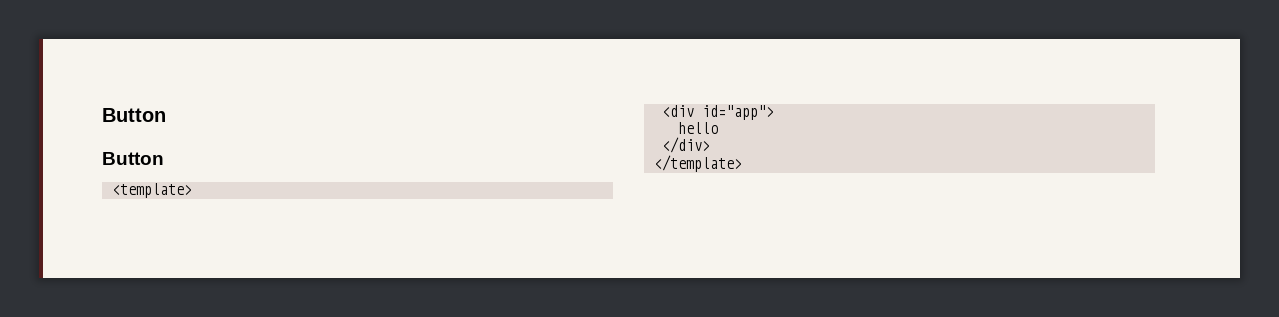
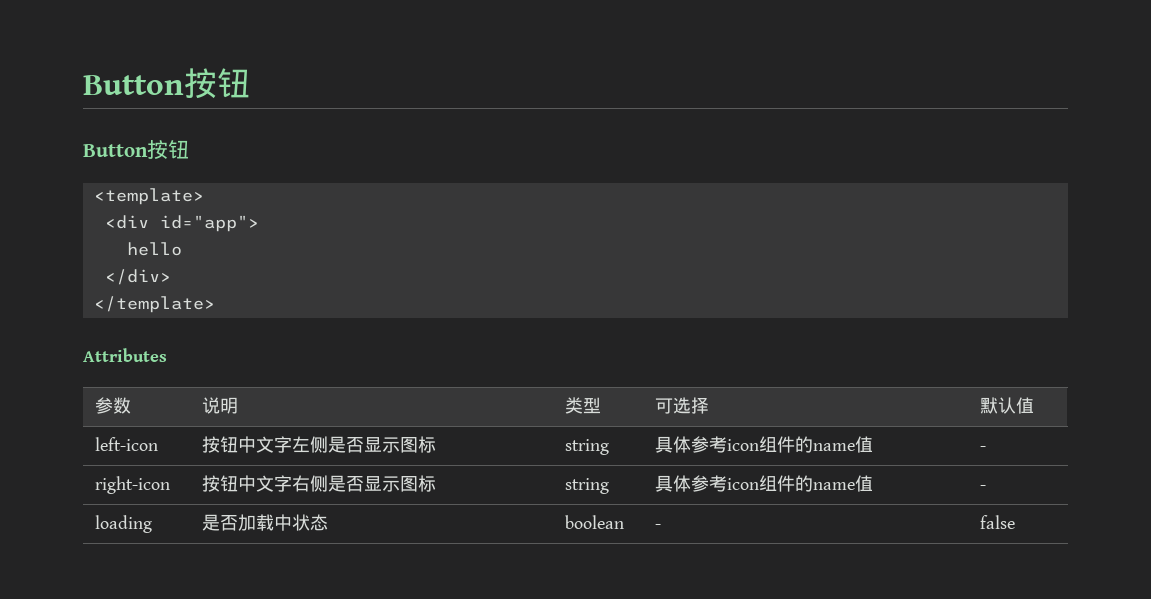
[102,108,166,122] [102,152,164,165] Button // Button -> [83,68,250,99] [83,140,189,159] Button按钮 // Button按钮
(742, 163) none -> [83,348,167,362] [94,397,131,414] [201,397,238,414] [564,397,601,414] [654,397,709,414] [979,397,1034,414] [94,437,158,451] [201,436,436,453] [564,439,609,455] [654,436,873,453] [979,446,986,451] [94,476,170,494] [201,475,436,492] [564,478,609,494] [654,475,873,492] [979,485,986,490] [94,515,152,533] [201,514,328,531] [564,515,624,529] [654,524,661,529] [979,515,1015,529] // Attributes // 参数 | 说明 | 类型 | 可选择 | 默认值 // left-icon | 按钮中文字左侧是否显示图标 | string | 具体参考icon组件的name值 | - // right-icon | 按钮中文字右侧是否显示图标 | string | 具体参考icon组件的name值 | - // loading | 是否加载中状态 | boolean | - | false

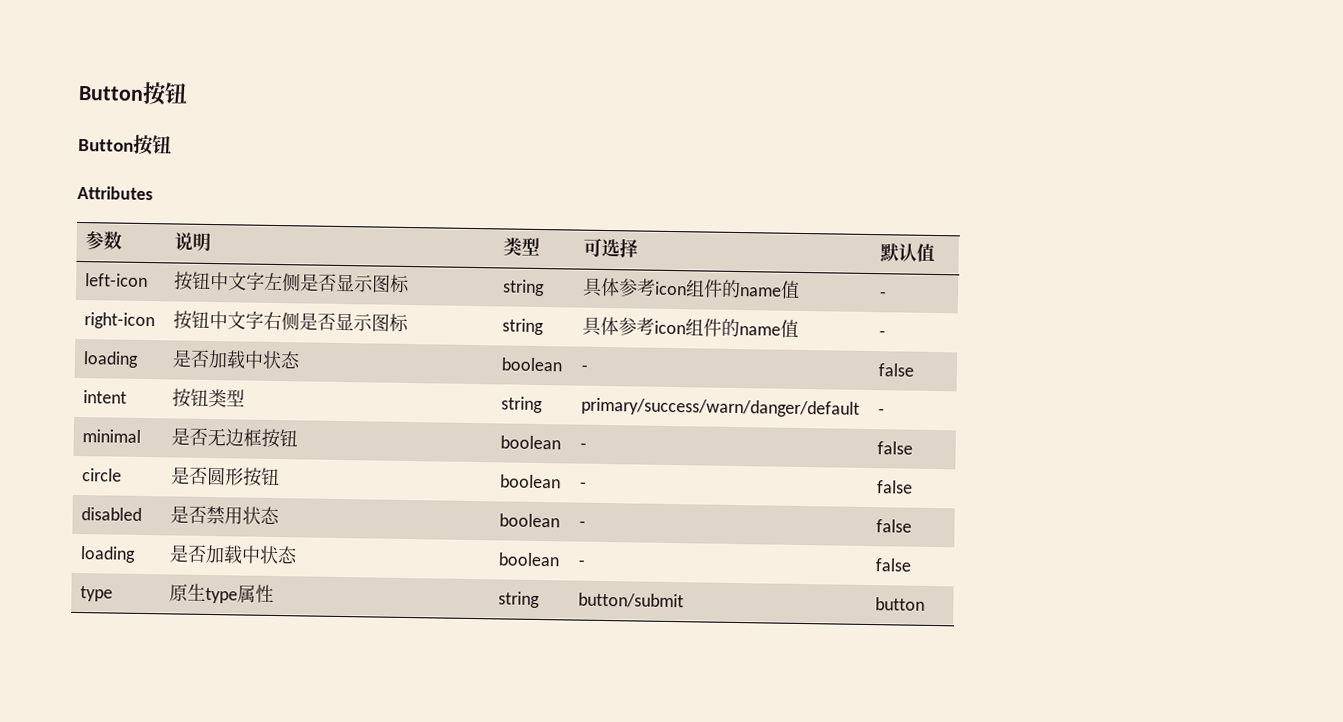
[93,188,204,205] [104,215,259,232] [126,242,182,256] [104,269,171,285] [93,296,215,313] // <template> // <div id="app"> // hello // </div> // </template> -> (172, 145) none
(1015, 522) none -> [83,390,128,404] [172,388,246,408] [501,396,544,414] [581,397,861,418] [878,408,886,416] [82,429,142,443] [171,427,299,449] [500,435,562,450] [580,442,588,450] [877,441,914,455] [82,468,123,482] [171,466,281,487] [500,474,562,489] [580,481,588,489] [877,480,914,494] [81,507,143,521] [170,505,281,526] [499,513,561,528] [579,520,587,528] [876,519,913,533] [80,546,137,563] [169,544,299,565] [498,552,561,567] [578,559,586,567] [875,558,913,572] [80,586,114,602] [169,583,275,604] [498,591,541,609] [578,592,685,609] [875,597,926,611] // intent | 按钮类型 | string | primary/success/warn/danger/default | - // minimal | 是否无边框按钮 | boolean | - | false // circle | 是否圆形按钮 | boolean | - | false // disabled | 是否禁用状态 | boolean | - | false // loading | 是否加载中状态 | boolean | - | false // type | 原生type属性 | string | button/submit | button

